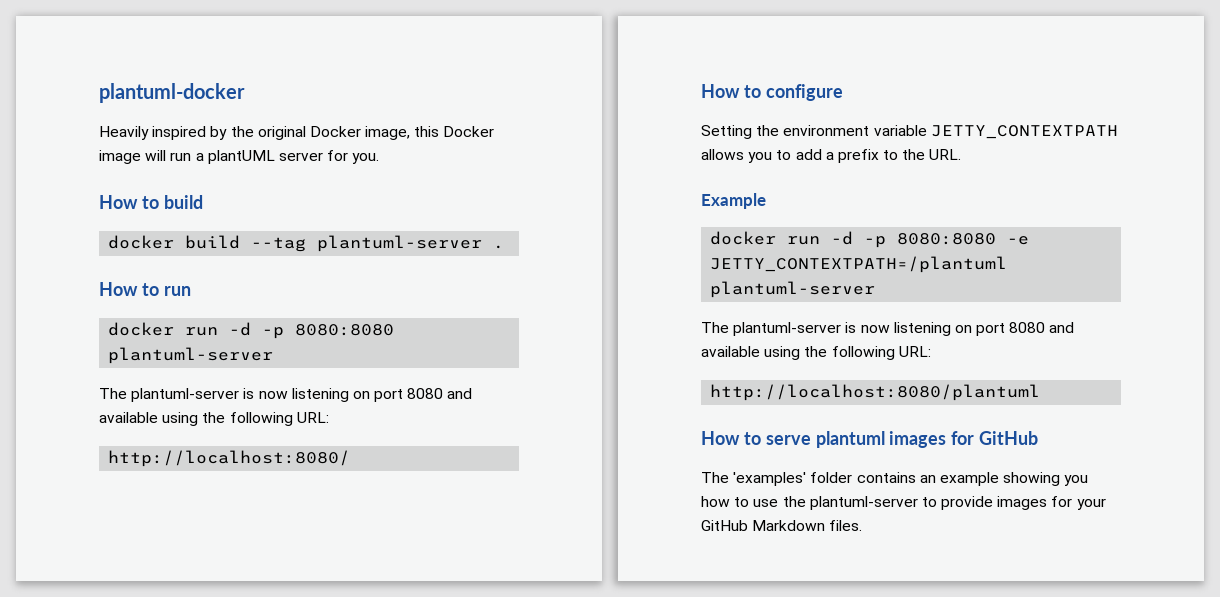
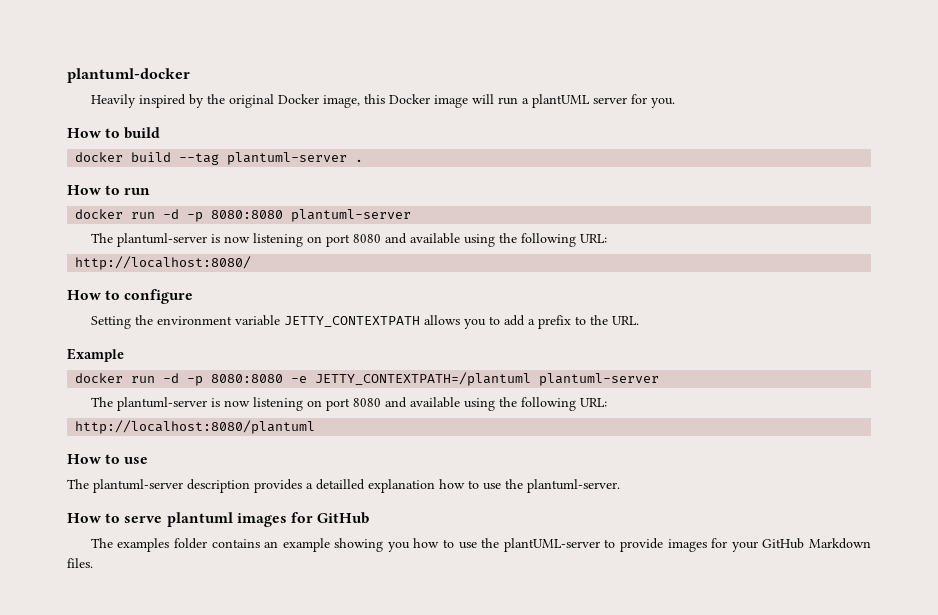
(1041, 392) none -> [67,454,149,464] [67,479,620,493] // How to use // The plantuml-server description provides a detailled explanation how to use the plantuml-server.
[733,472,807,486] 'examples' -> [117,538,170,552] examples
[809,496,918,510] plantuml-server -> [503,538,600,552] plantUML-server

